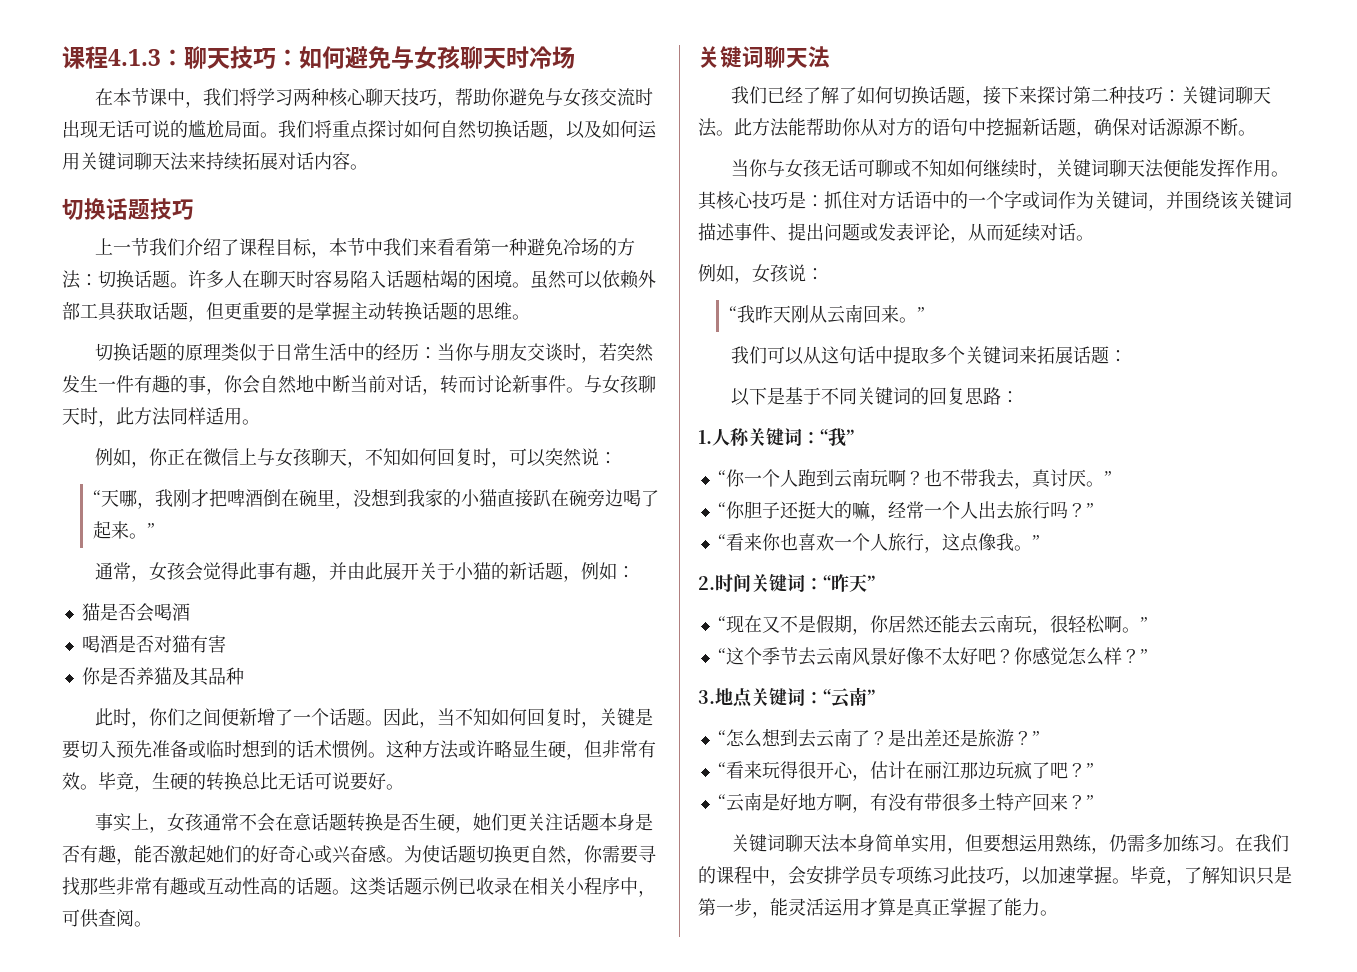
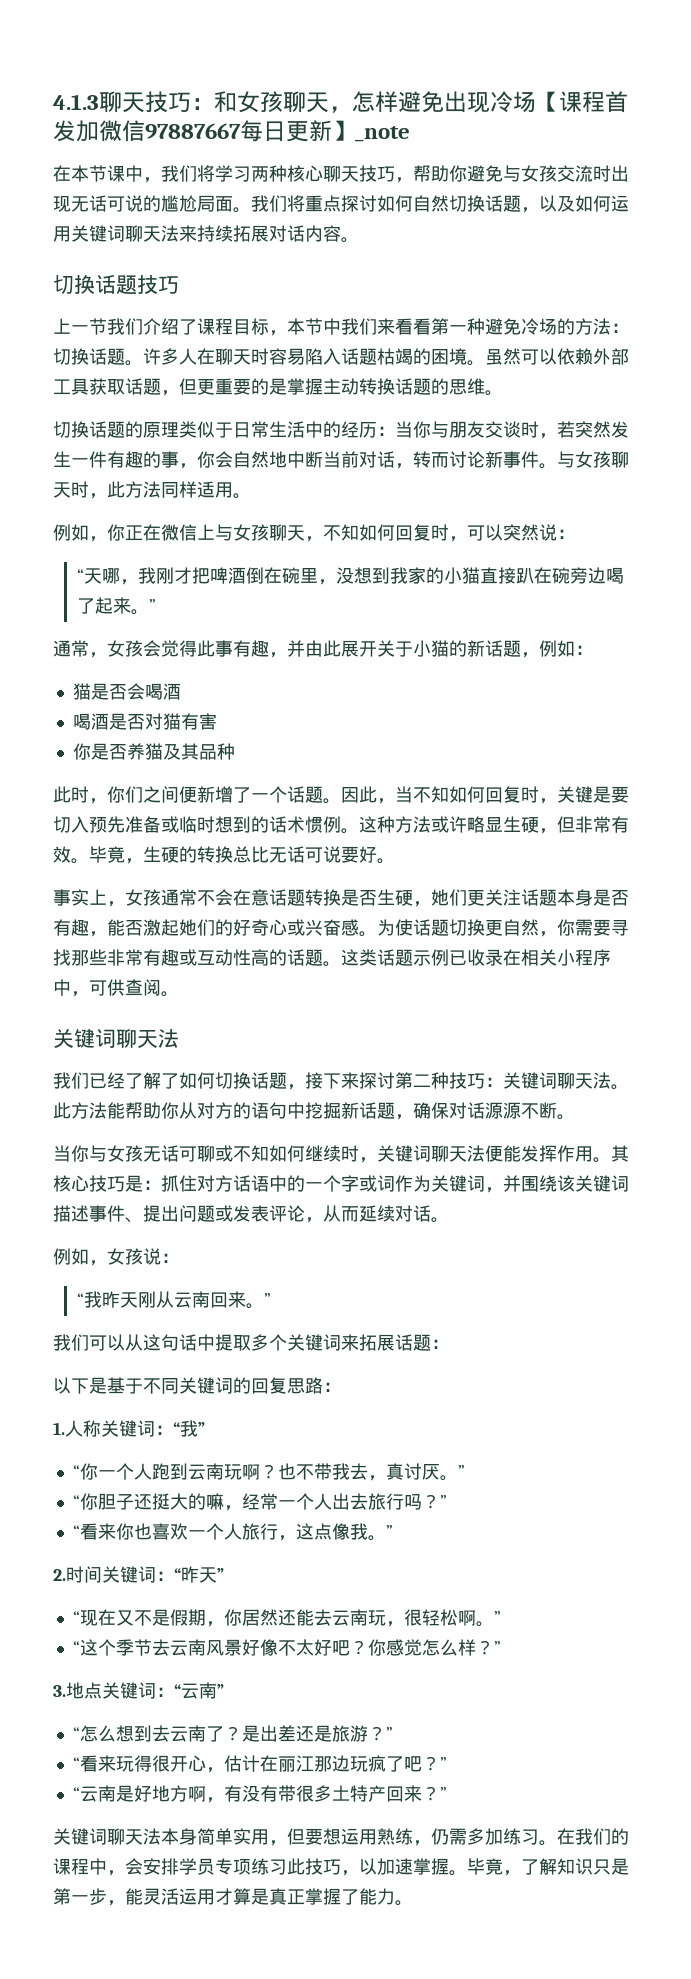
[62,46,575,69] 课程4.1.3：聊天技巧：如何避免与女孩聊天时冷场 -> [53,91,628,113] [53,120,410,142] 4.1.3聊天技巧：和女孩聊天，怎样避免出现冷场【课程首发加微信97887667每日更新】_note

